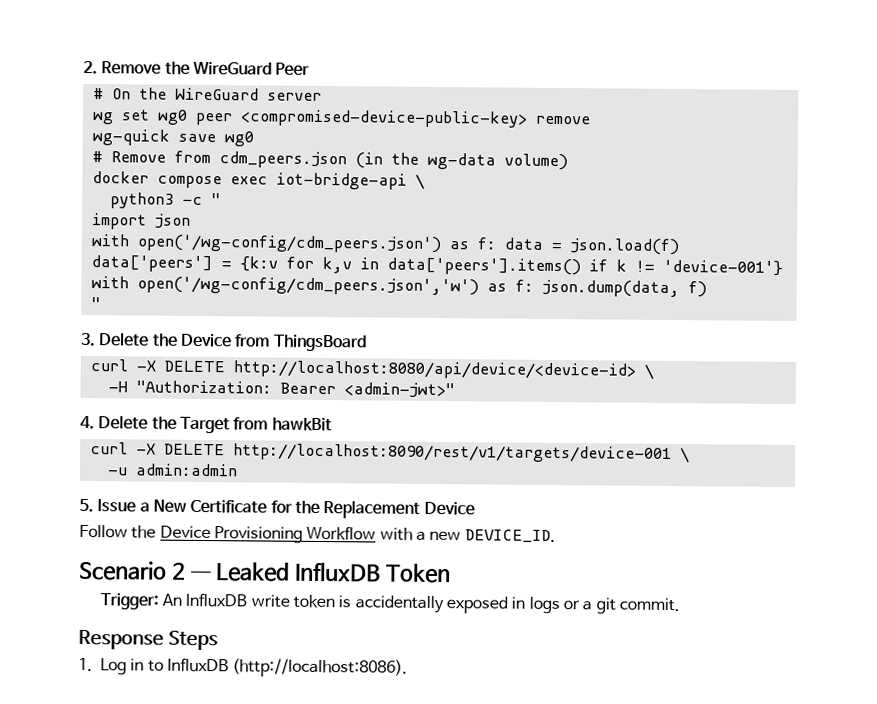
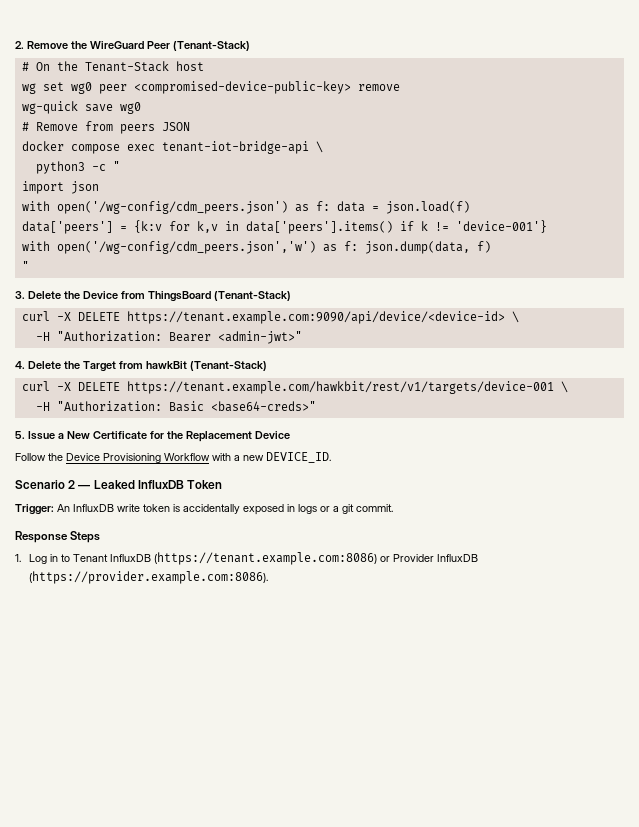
(311, 69) none -> [172,41,250,51] (Tenant-Stack)
[174,87,322,101] WireGuard server -> [84,61,204,72] Tenant-Stack host
[218,151,568,171] cdm_peers.json (in the wg-data volume) -> [119,122,190,134] peers JSON
[275,172,407,190] iot-bridge-api -> [161,141,309,154] tenant-iot-bridge-api
[89,359,636,380] // curl -X DELETE http://localhost:8080/api/device/<device-id> -> [213,291,291,301] [21,311,505,324] (Tenant-Stack) // curl -X DELETE https://tenant.example.com:9090/api/device/<device-id>
[89,442,690,464] [106,463,238,477] // curl -X DELETE http://localhost:8090/rest/v1/targets/device-001 \ // -u admin:admin -> [189,361,267,371] [21,381,568,394] [35,401,316,412] (Tenant-Stack) // curl -X DELETE https://tenant.example.com/hawkbit/rest/v1/targets/device-001 \ // -H "Authorization: Basic <base64-creds>"
[166,657,409,678] InfluxDB (http://localhost:8086). -> [73,552,479,565] [29,571,269,584] Tenant InfluxDB (https://tenant.example.com:8086) or Provider InfluxDB (https://provider.example.com:8086).

